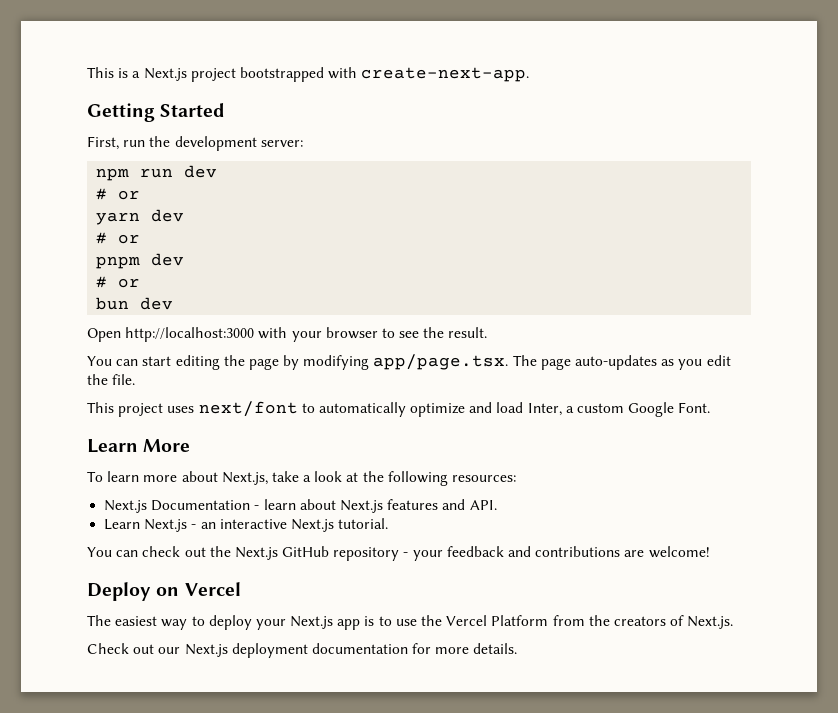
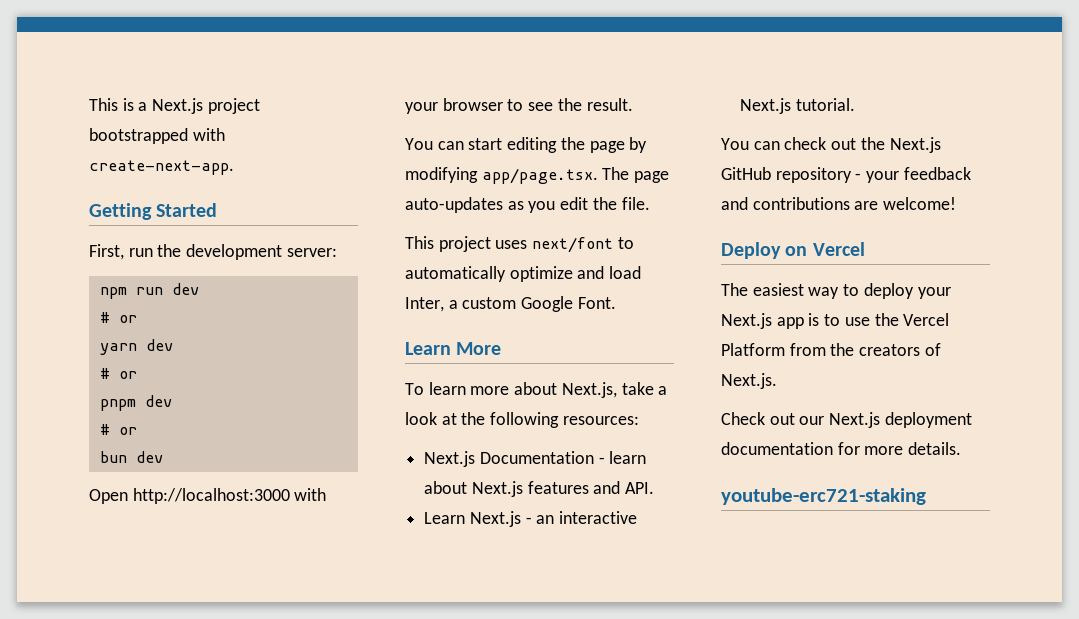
(518, 648) none -> [721,488,926,505] // youtube-erc721-staking

